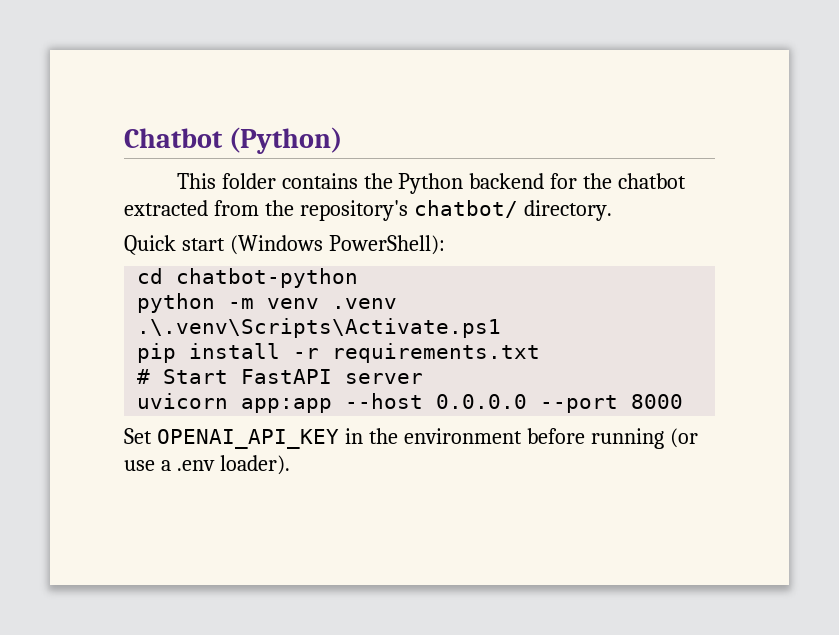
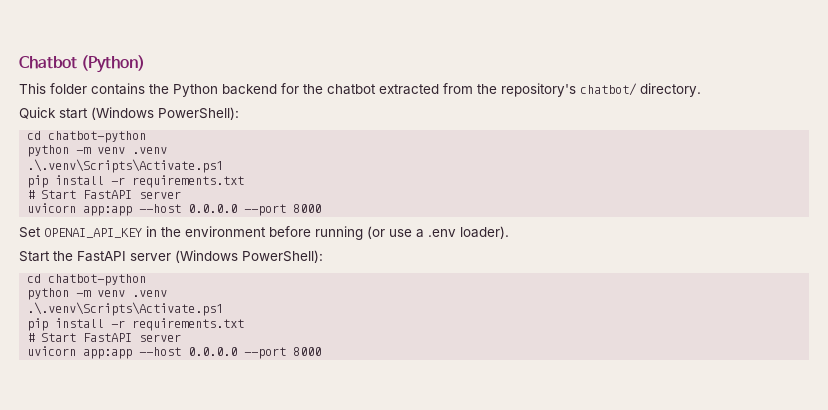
(290, 465) none -> [19,250,323,263] [27,274,147,286] [27,288,168,300] [27,302,224,316] [27,318,245,331] [27,333,182,342] [27,346,322,359] // Start the FastAPI server (Windows PowerShell): // cd chatbot-python // python -m venv .venv // .\.venv\Scripts\Activate.ps1 // pip install -r requirements.txt // # Start FastAPI server // uvicorn app:app --host 0.0.0.0 --port 8000

